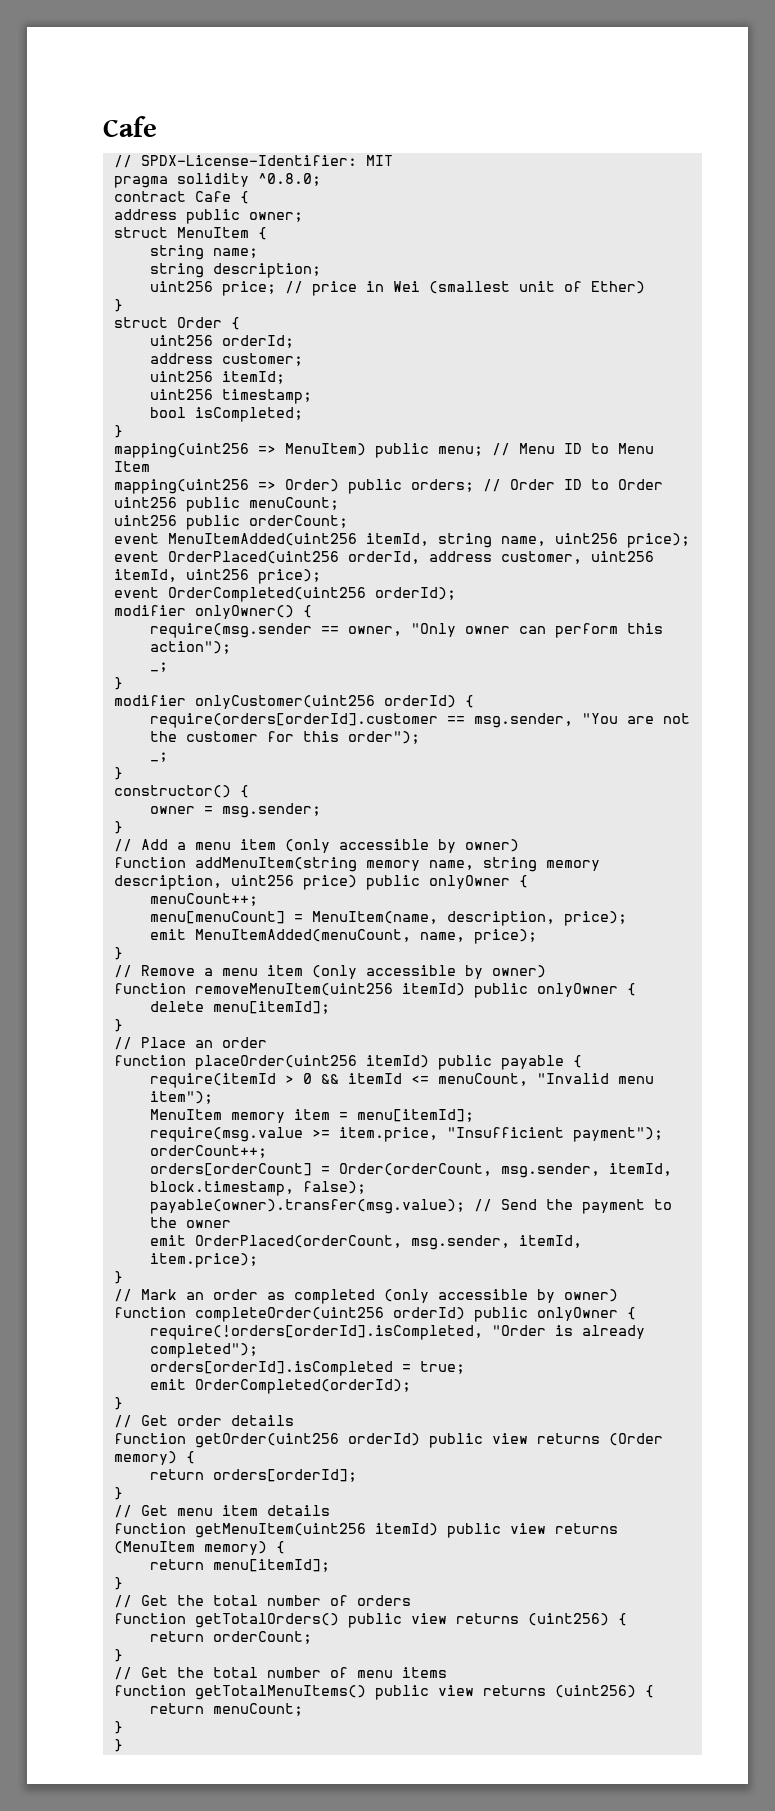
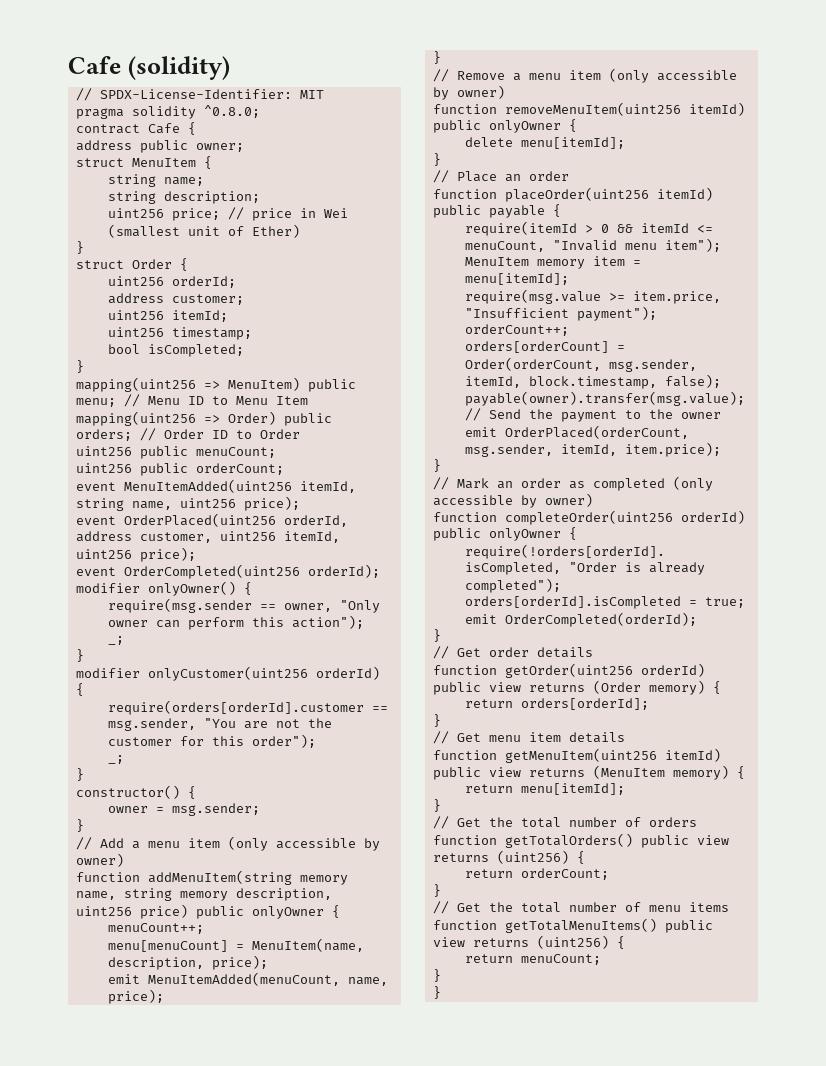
[103,116,157,137] Cafe -> [68,56,230,80] Cafe (solidity)

